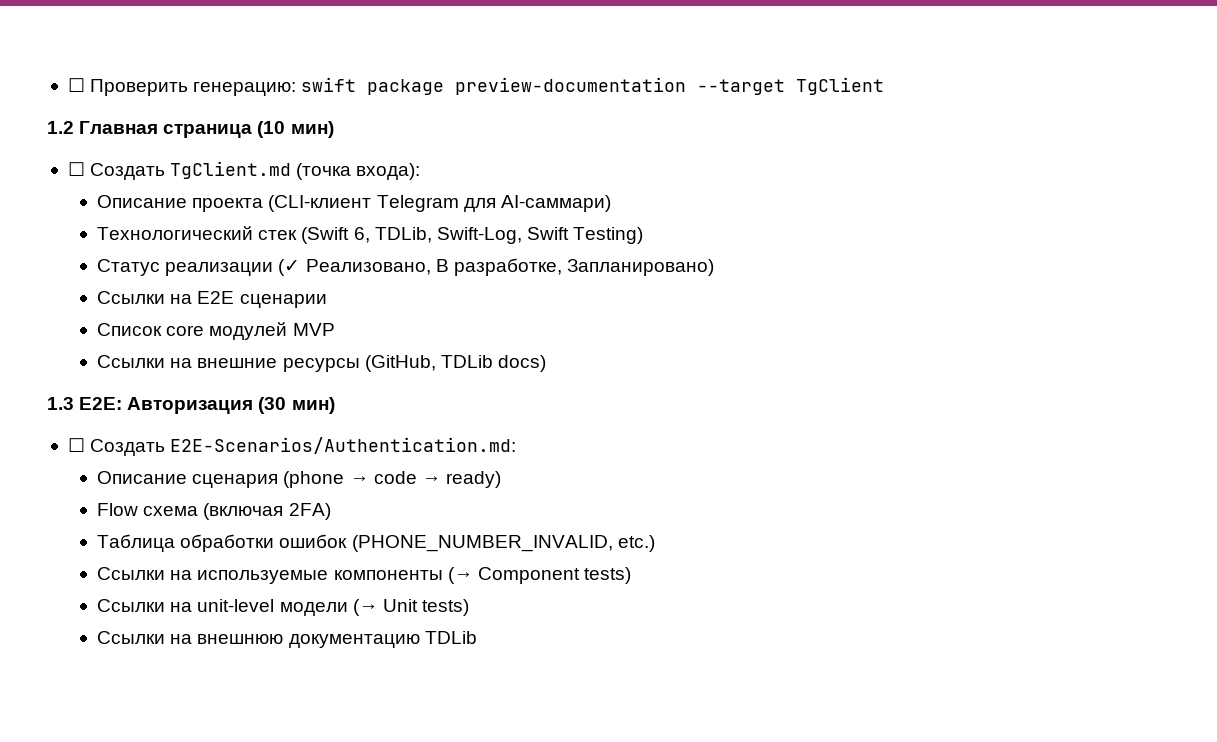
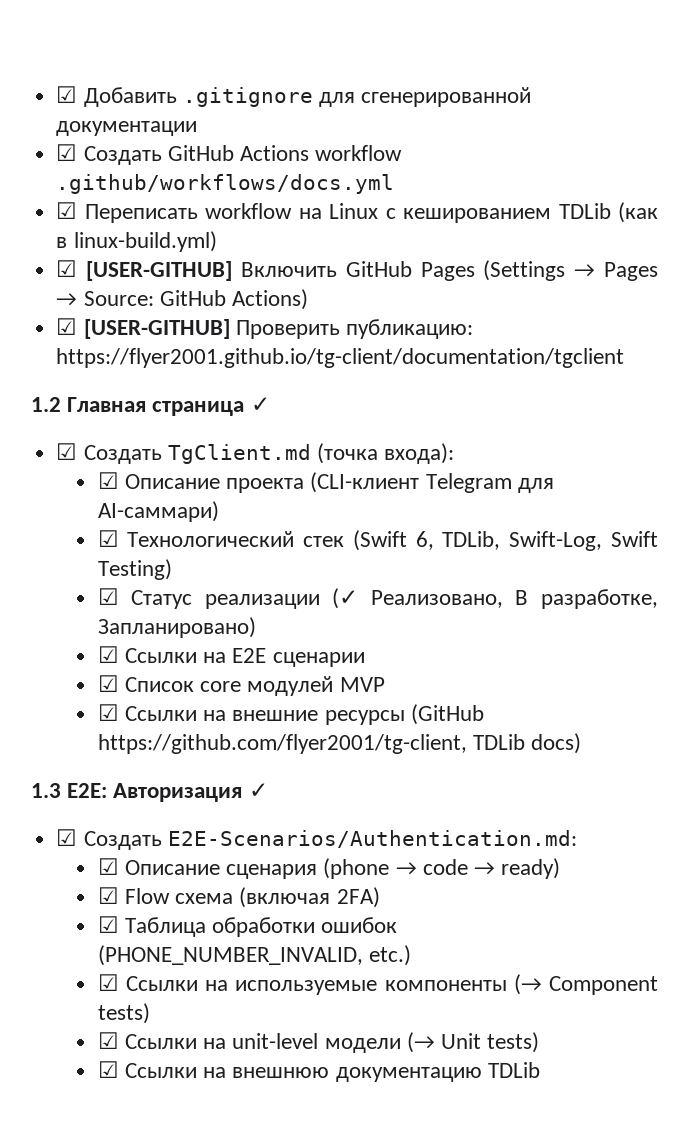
[67,77,885,96] ☐ Проверить генерацию: swift package preview-documentation --target TgClient -> [56,86,532,107] [56,121,198,136] [56,144,403,165] [56,174,395,194] [56,202,658,223] [56,231,217,252] [56,260,658,281] [56,289,308,310] [56,318,473,339] [56,348,625,368] ☑ Добавить .gitignore для сгенерированной документации // ☑ Создать GitHub Actions workflow .github/workflows/docs.yml // ☑ Переписать workflow на Linux с кешированием TDLib (как в linux-build.yml) // ☑ [USER-GITHUB] Включить GitHub Pages (Settings → Pages → Source: GitHub Actions) // ☑ [USER-GITHUB] Проверить публикацию: https://flyer2001.github.io/tg-client/documentation/tgclient
[257,121,334,138] [67,162,85,176] (10 мин) // ☐ -> [250,397,270,412] [56,443,78,460] ✓ // ☑
(421, 171) none -> [97,472,119,489] ☑
(611, 203) none -> [97,530,119,547] ☑
(644, 235) none -> [97,588,119,605] ☑
(714, 267) none -> [97,646,119,663] ☑
(327, 301) none -> [97,675,119,692] ☑
(335, 329) none -> [97,704,119,721] ☑
[364,355,436,372] (GitHub, -> [410,704,484,725] [97,734,467,754] (GitHub https://github.com/flyer2001/tg-client,
[258,397,335,414] [67,438,85,452] (30 мин) // ☐ -> [248,783,268,798] [56,829,78,846] ✓ // ☑
(517, 445) none -> [97,858,119,875] ☑
(501, 479) none -> [97,887,119,904] ☑
(331, 511) none -> [97,916,119,933] ☑
(655, 543) none -> [97,974,119,991] ☑
(631, 575) none -> [97,1032,119,1049] ☑
(469, 607) none -> [97,1061,119,1078] ☑

